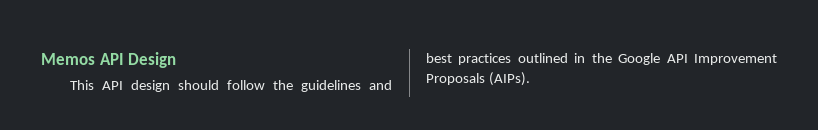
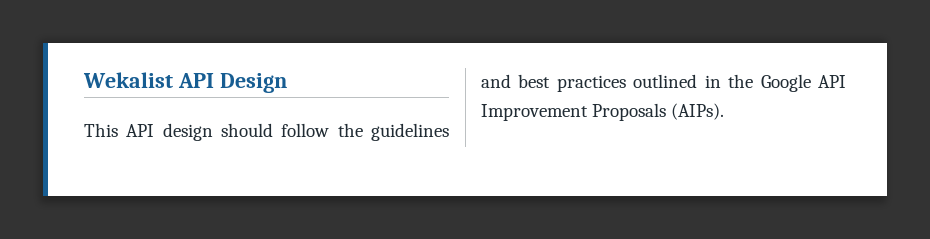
[41,53,95,65] Memos -> [83,72,173,88] Wekalist

